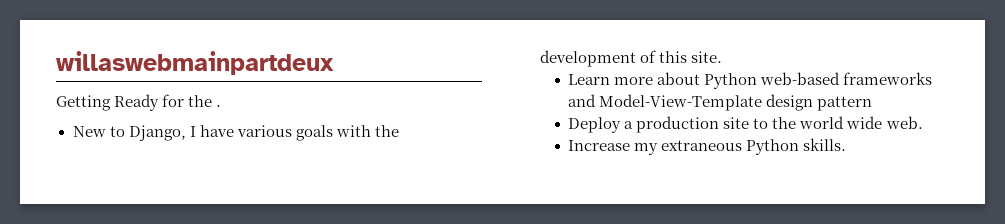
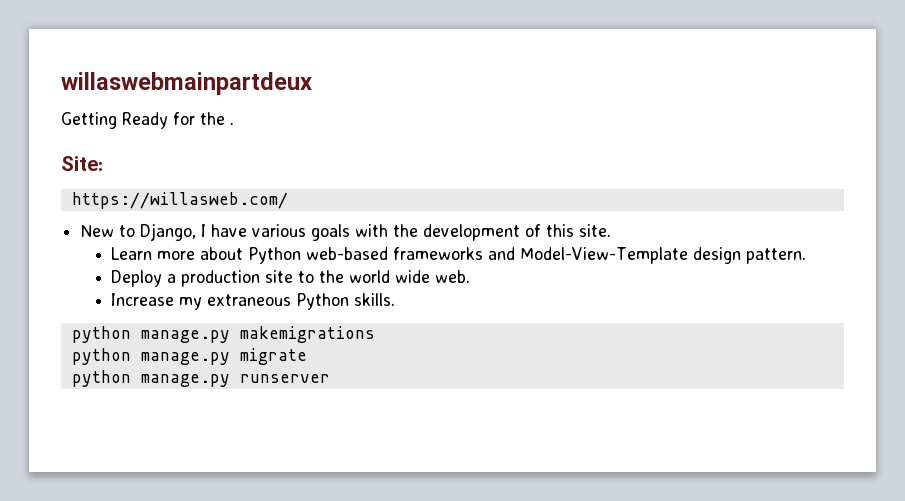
(222, 106) none -> [61,156,103,171] [71,192,288,209] // Site: // https://willasweb.com/
[817,96,873,111] pattern -> [746,248,807,264] pattern.
(847, 144) none -> [71,326,375,343] [71,348,307,365] [71,370,330,387] // python manage.py makemigrations // python manage.py migrate // python manage.py runserver

